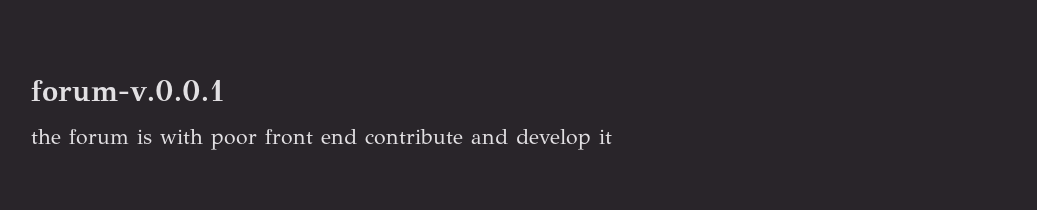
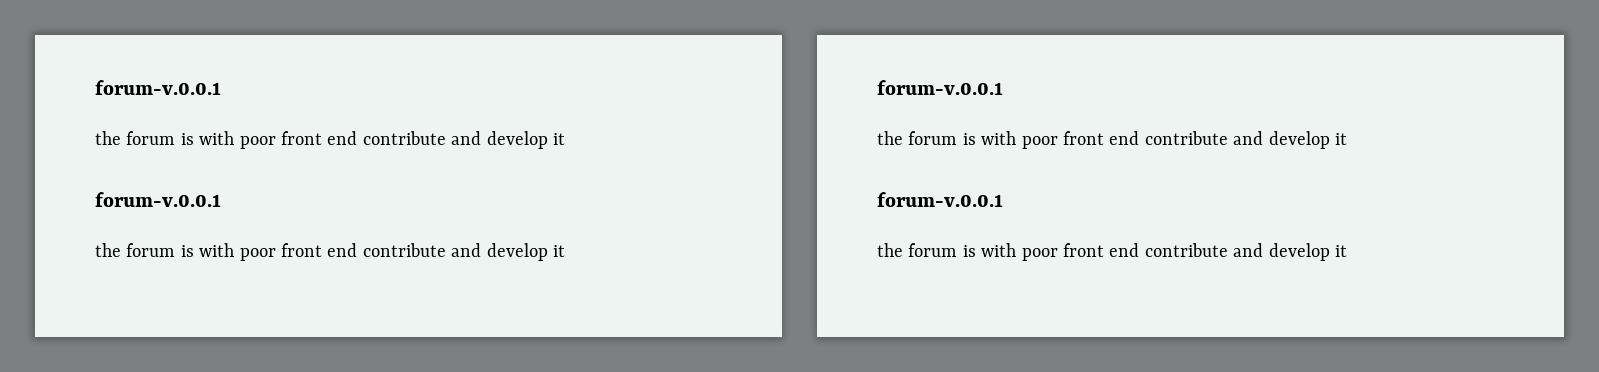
(612, 136) none -> [95,192,221,207] [95,243,565,261] [877,80,1003,95] [877,131,1347,149] [877,192,1003,207] [877,243,1347,261] // forum-v.0.0.1 // the forum is with poor front end contribute and develop it // forum-v.0.0.1 // the forum is with poor front end contribute and develop it // forum-v.0.0.1 // the forum is with poor front end contribute and develop it

